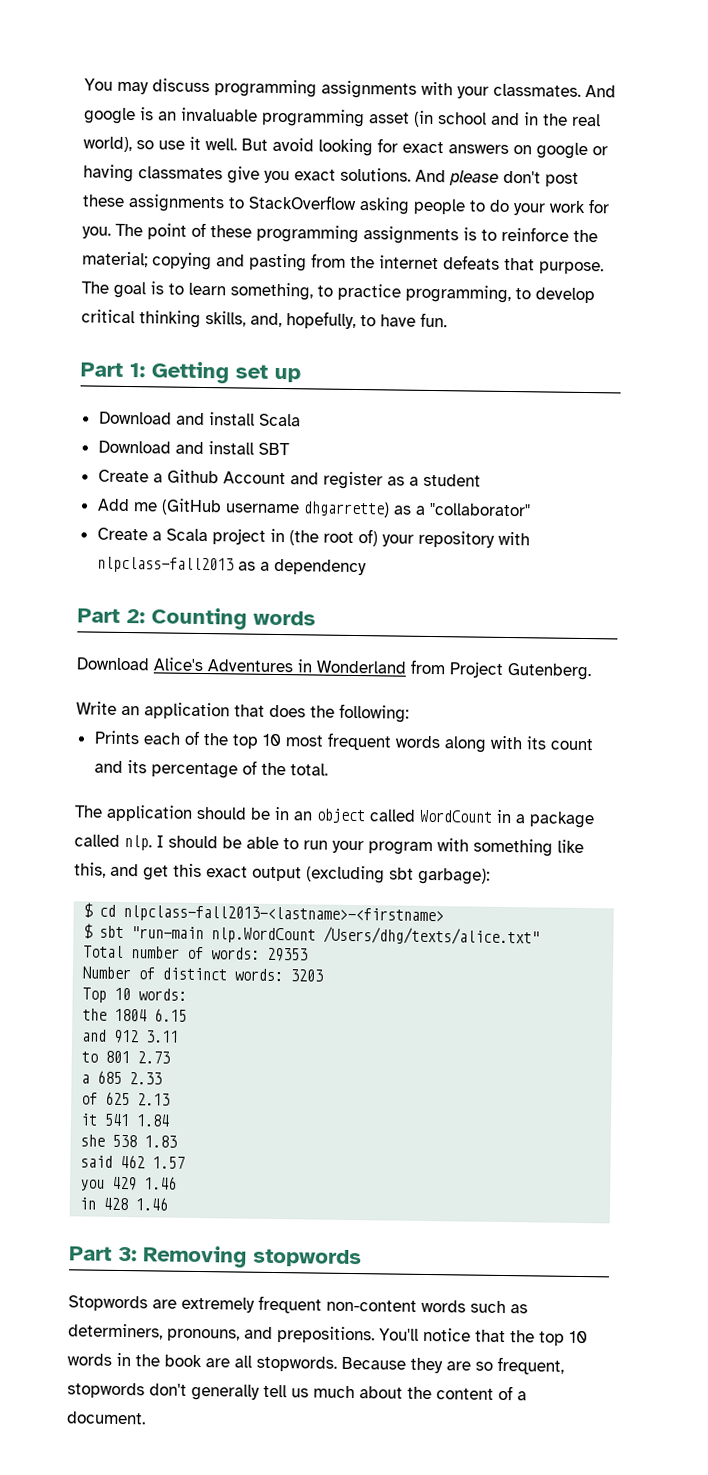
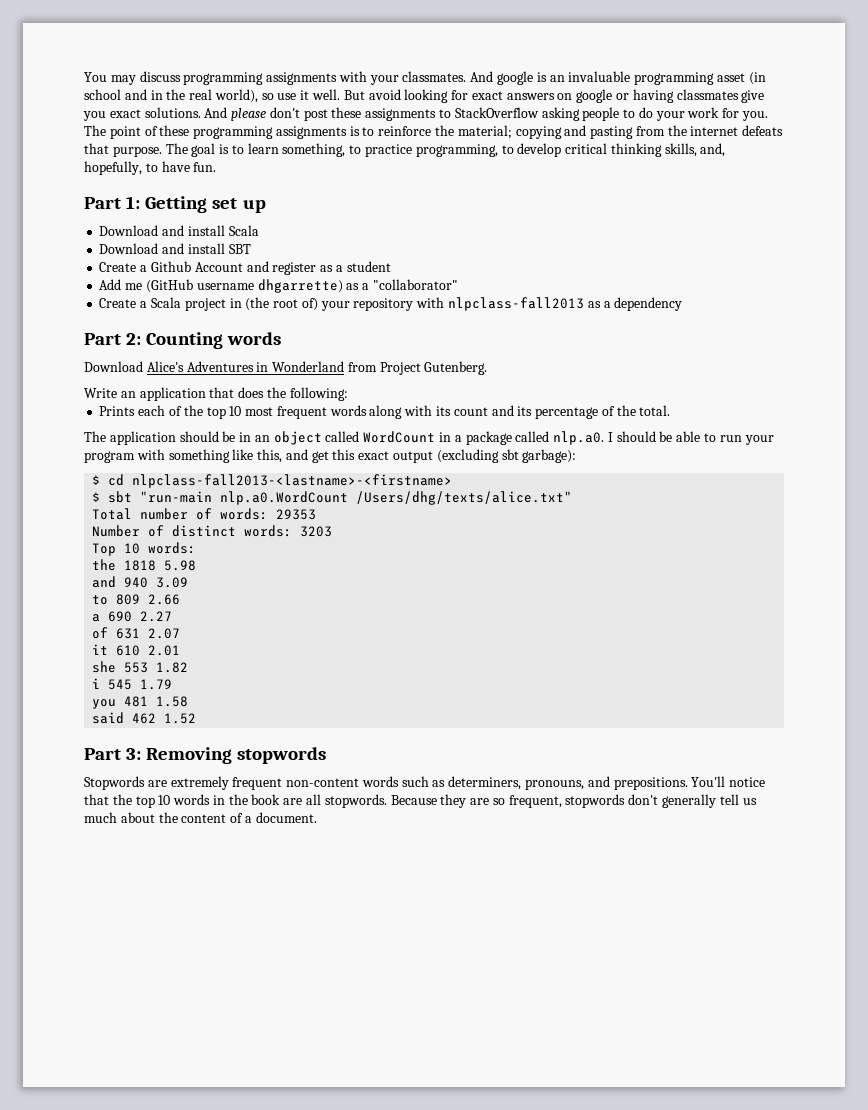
[124,835,152,851] nlp. -> [553,431,605,445] nlp.a0.
[211,927,317,944] nlp.WordCount -> [220,491,349,505] nlp.a0.WordCount
[114,1008,188,1022] [81,1029,180,1044] [81,1050,171,1064] [81,1070,163,1085] [81,1091,171,1106] [80,1113,171,1127] 1804 6.15 // and 912 3.11 // to 801 2.73 // a 685 2.33 // of 625 2.13 // it 541 1.84 -> [124,560,197,571] [92,576,189,588] [92,594,181,605] [92,611,173,622] [92,627,181,639] [92,644,181,656] 1818 5.98 // and 940 3.09 // to 809 2.66 // a 690 2.27 // of 631 2.07 // it 610 2.01
[112,1134,178,1148] [80,1154,186,1169] [80,1176,178,1191] [79,1197,169,1211] 538 1.83 // said 462 1.57 // you 429 1.46 // in 428 1.46 -> [124,662,189,673] [92,678,173,690] [92,696,189,709] [92,712,197,724] 553 1.82 // i 545 1.79 // you 481 1.58 // said 462 1.52

